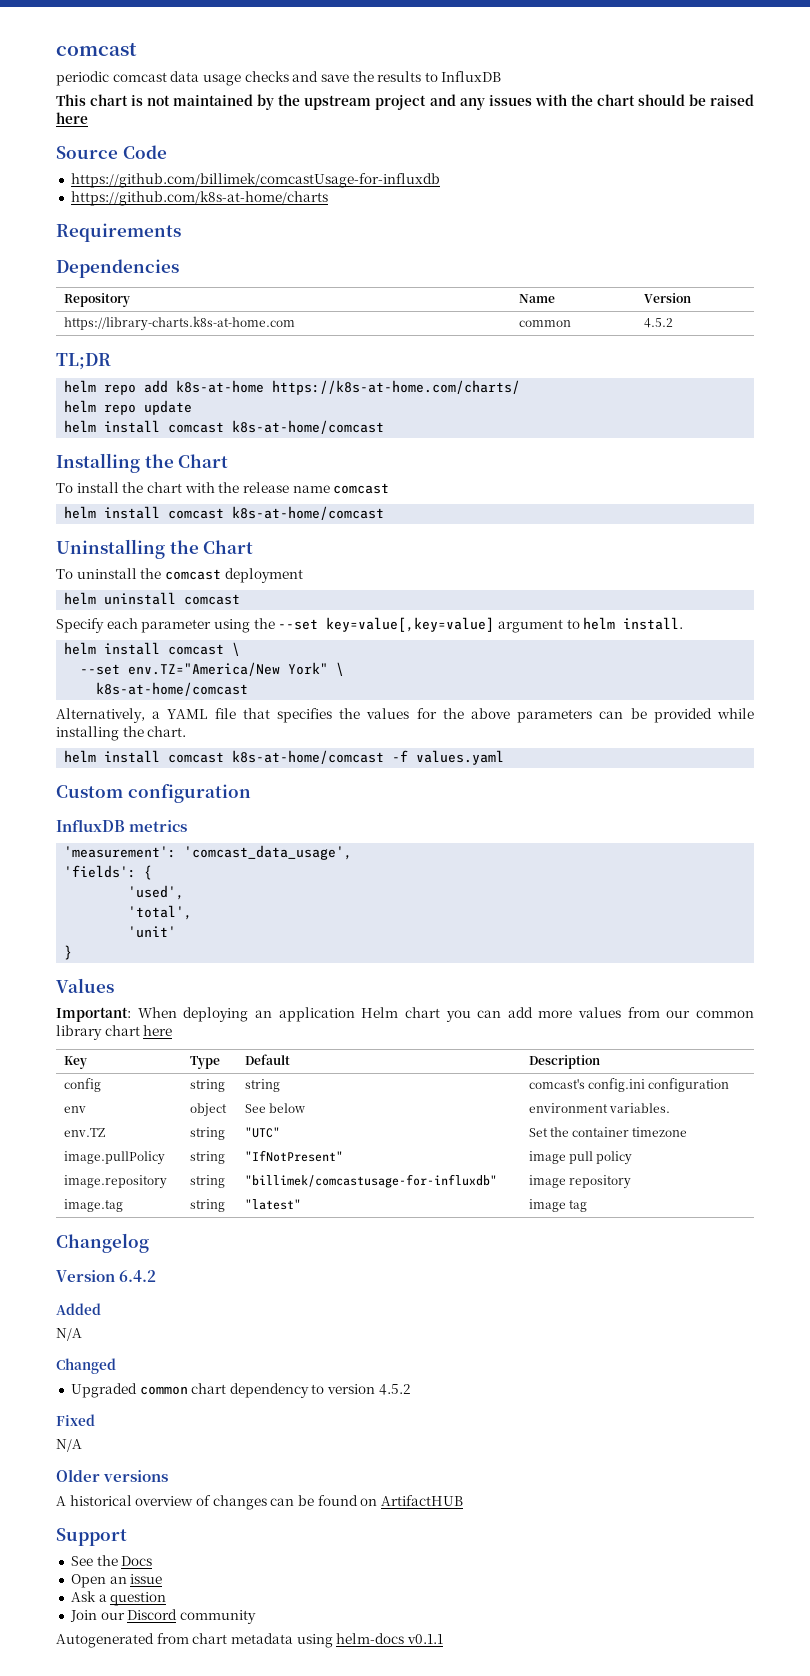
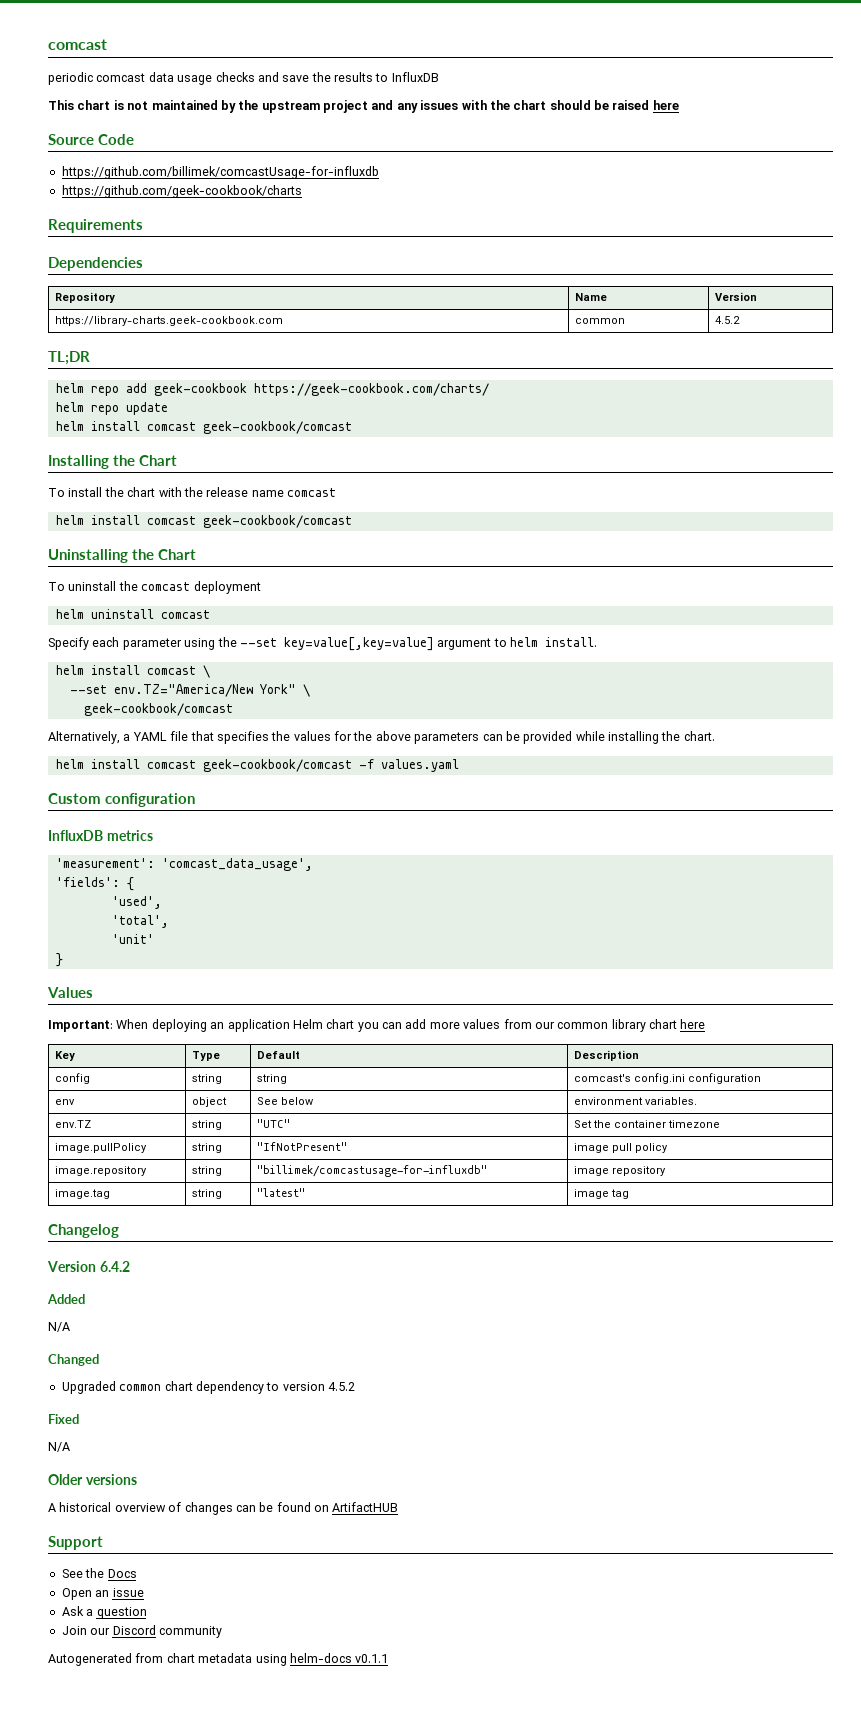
[70,191,328,206] https://github.com/k8s-at-home/charts -> [61,185,302,198] https://github.com/geek-cookbook/charts
[63,316,295,331] https://library-charts.k8s-at-home.com -> [55,316,284,326] https://library-charts.geek-cookbook.com
[176,380,521,395] k8s-at-home https://k8s-at-home.com/charts/ -> [153,383,489,396] geek-cookbook https://geek-cookbook.com/charts/
[232,420,385,434] k8s-at-home/comcast -> [202,421,352,434] geek-cookbook/comcast
[232,506,385,520] k8s-at-home/comcast -> [202,515,352,528] geek-cookbook/comcast
[96,682,249,696] k8s-at-home/comcast -> [83,703,233,716] geek-cookbook/comcast
[232,750,385,764] k8s-at-home/comcast -> [202,759,352,772] geek-cookbook/comcast

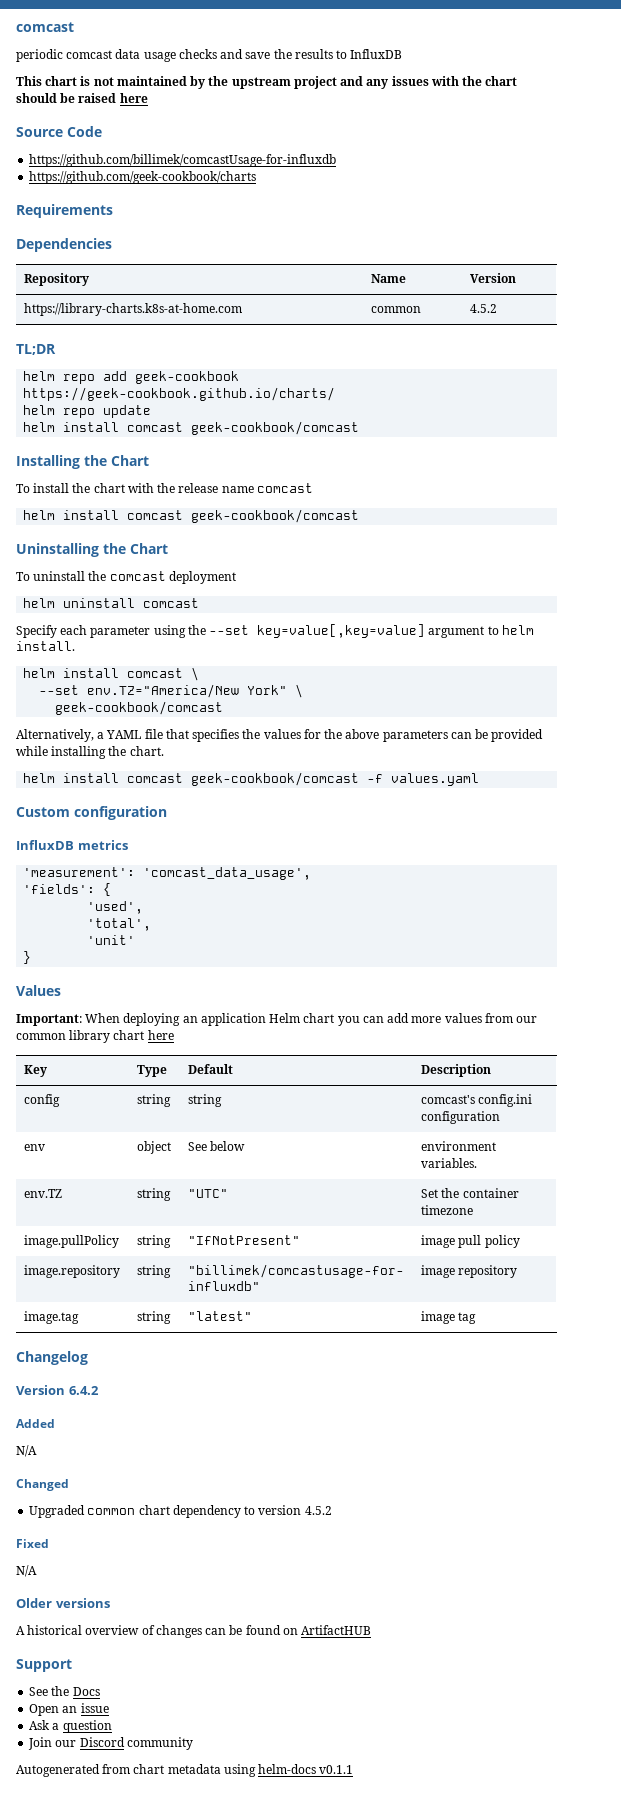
[55,316,284,326] https://library-charts.geek-cookbook.com -> [24,303,243,316] https://library-charts.k8s-at-home.com
[253,383,489,396] https://geek-cookbook.com/charts/ -> [23,387,336,401] https://geek-cookbook.github.io/charts/

